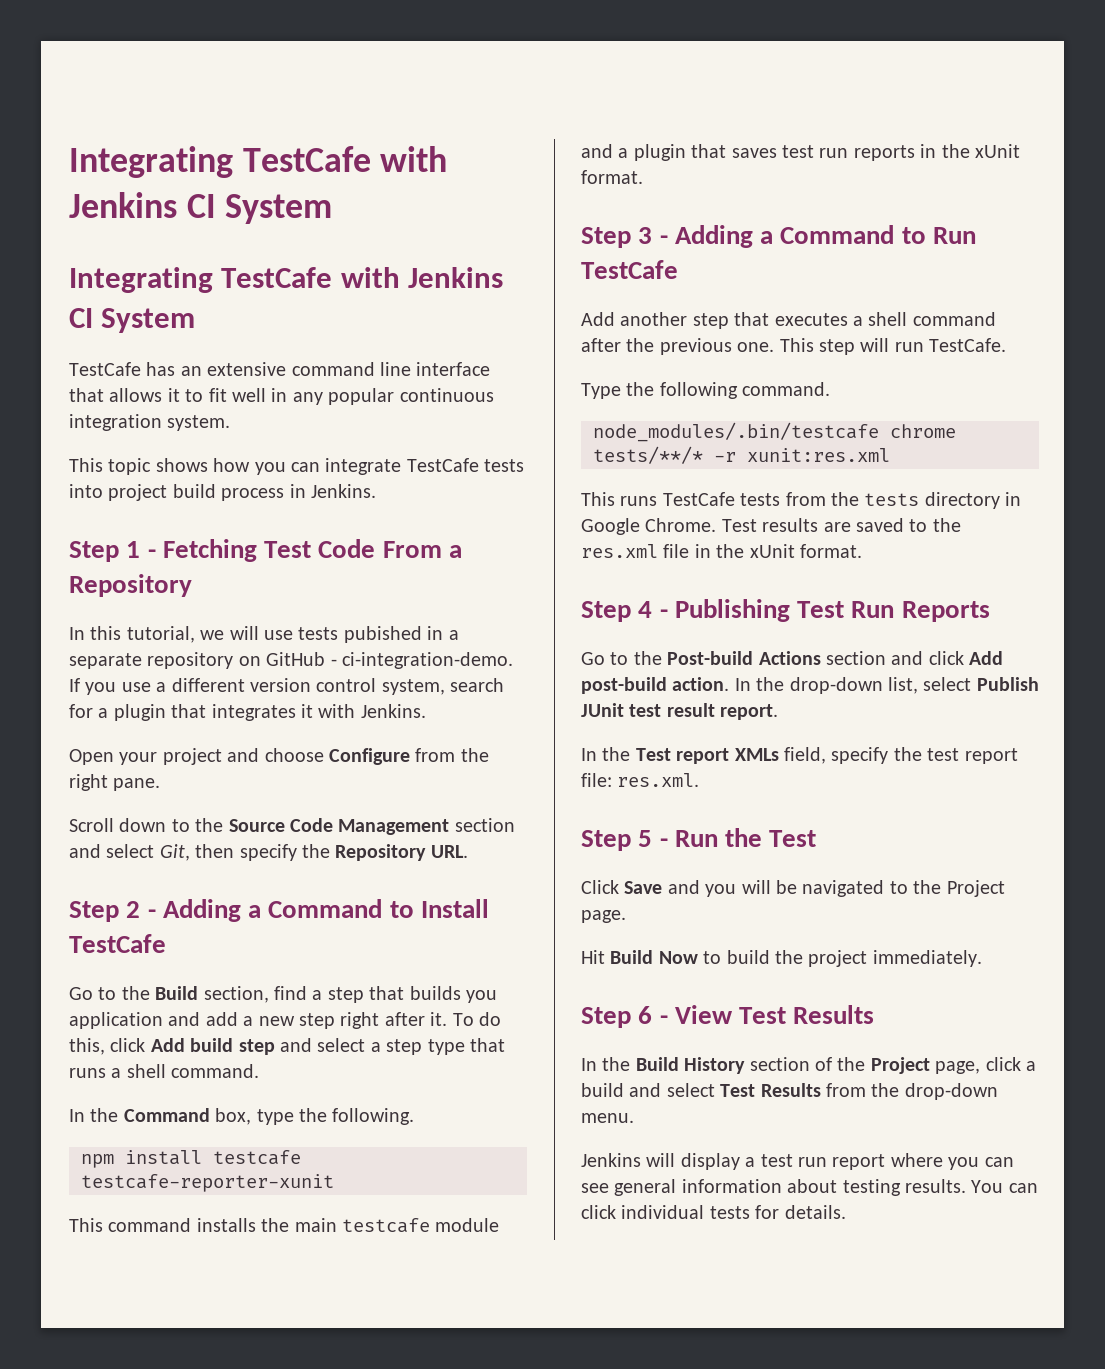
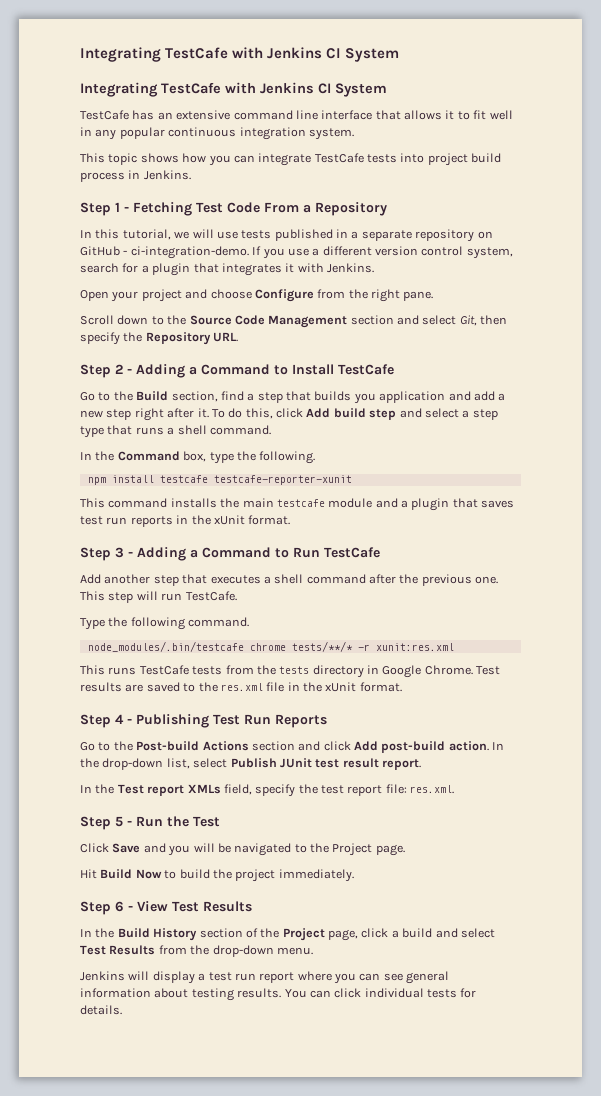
[343,626,422,643] pubished -> [274,229,333,241] published

